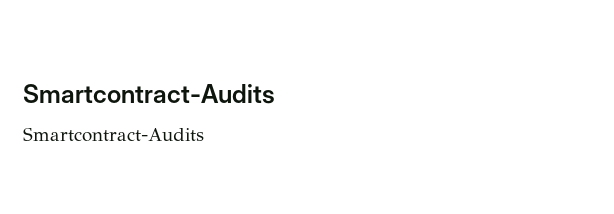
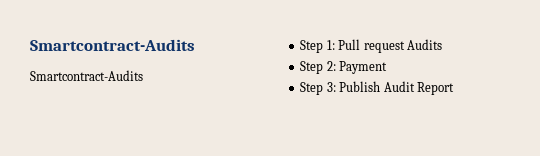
(204, 134) none -> [300,39,443,53] [300,61,388,74] [300,81,455,95] // Step 1: Pull request Audits // Step 2: Payment // Step 3: Publish Audit Report

